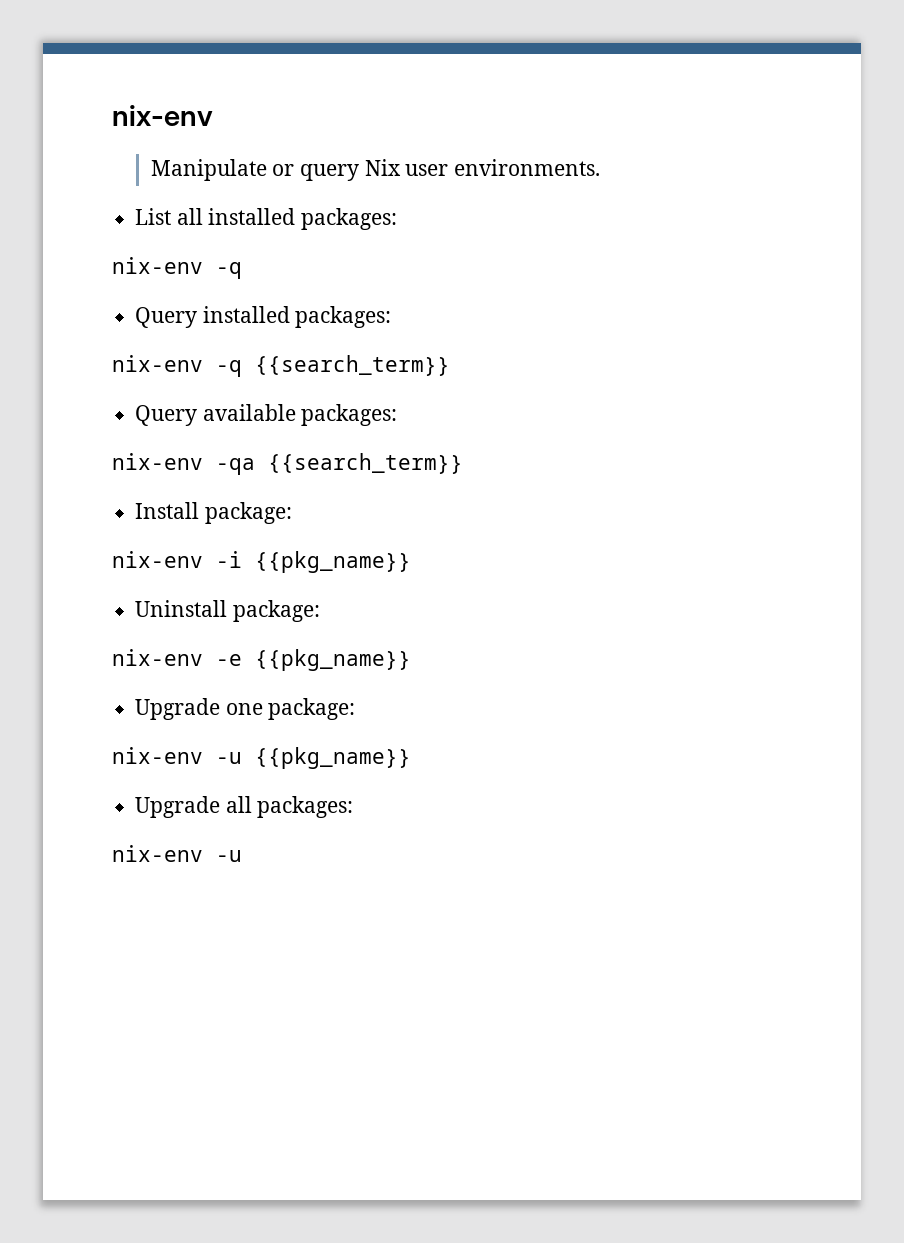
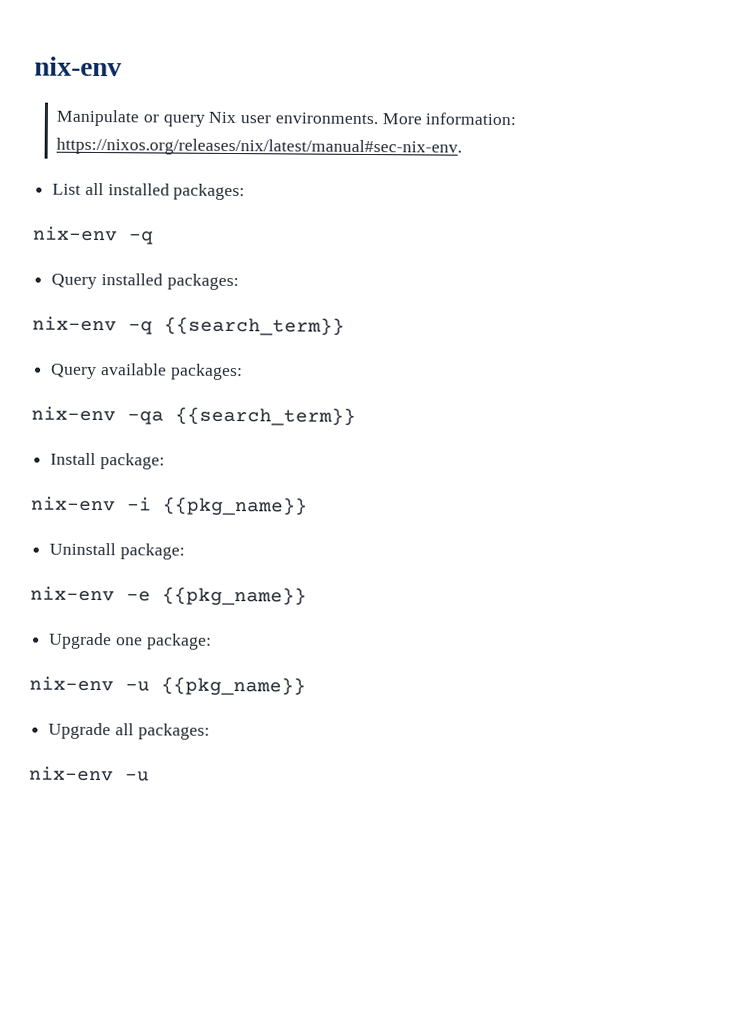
(601, 167) none -> [381,112,517,126] [56,137,463,157] More information: https://nixos.org/releases/nix/latest/manual#sec-nix-env.

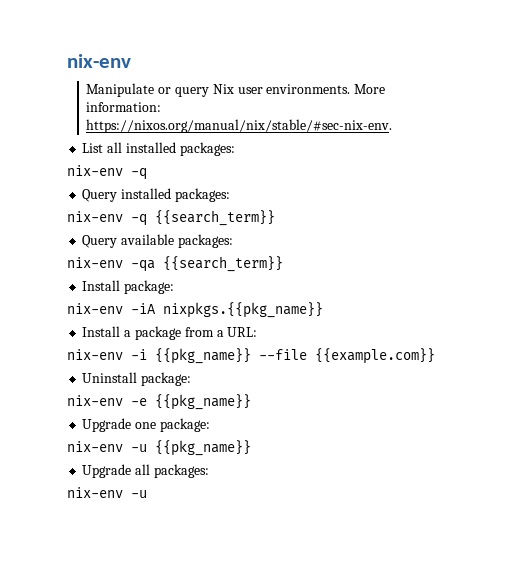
[56,137,463,157] https://nixos.org/releases/nix/latest/manual#sec-nix-env. -> [86,119,393,133] https://nixos.org/manual/nix/stable/#sec-nix-env.
(165, 461) none -> [67,302,323,318] [82,326,258,340] // nix-env -iA nixpkgs.{{pkg_name}} // Install a package from a URL:
(308, 506) none -> [259,348,435,364] --file {{example.com}}

